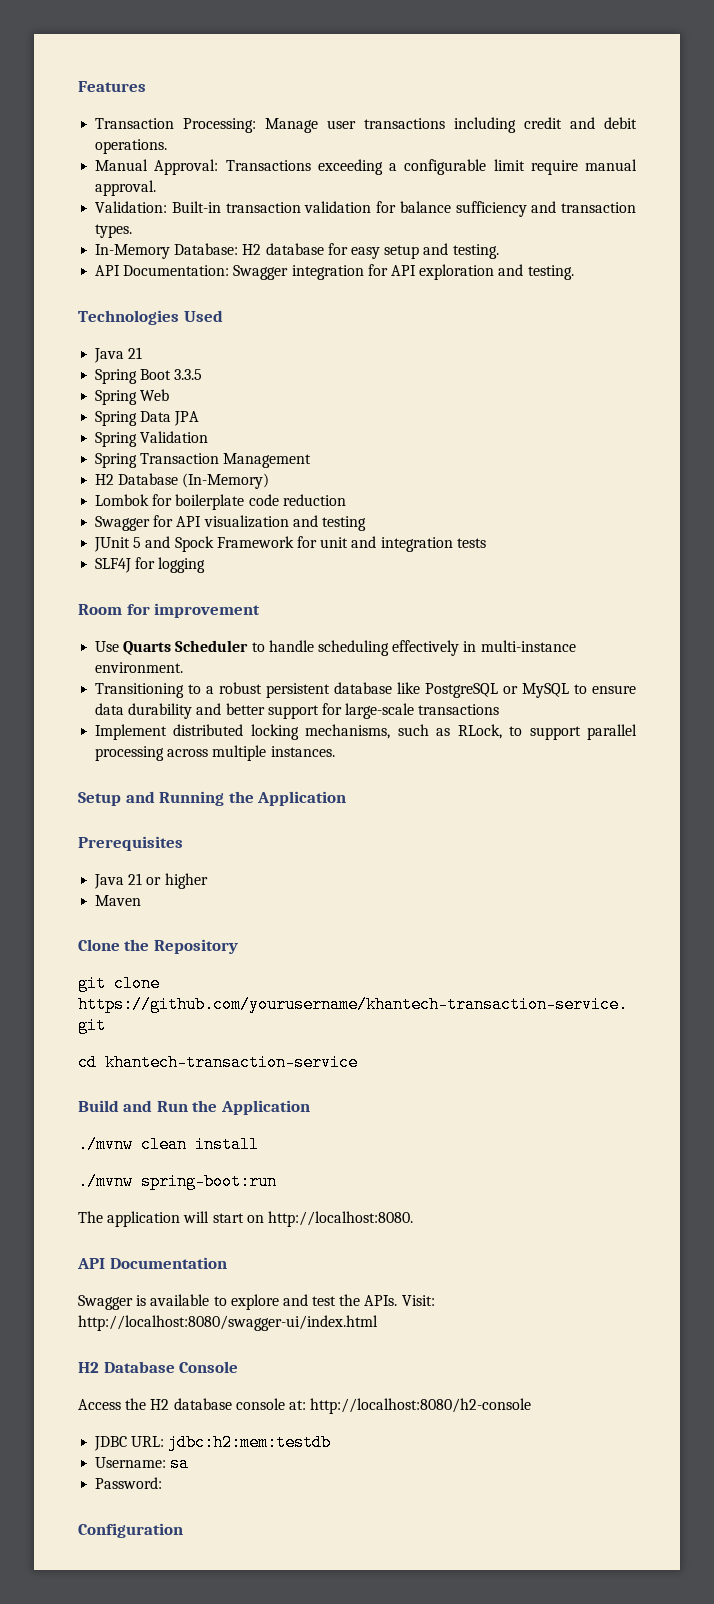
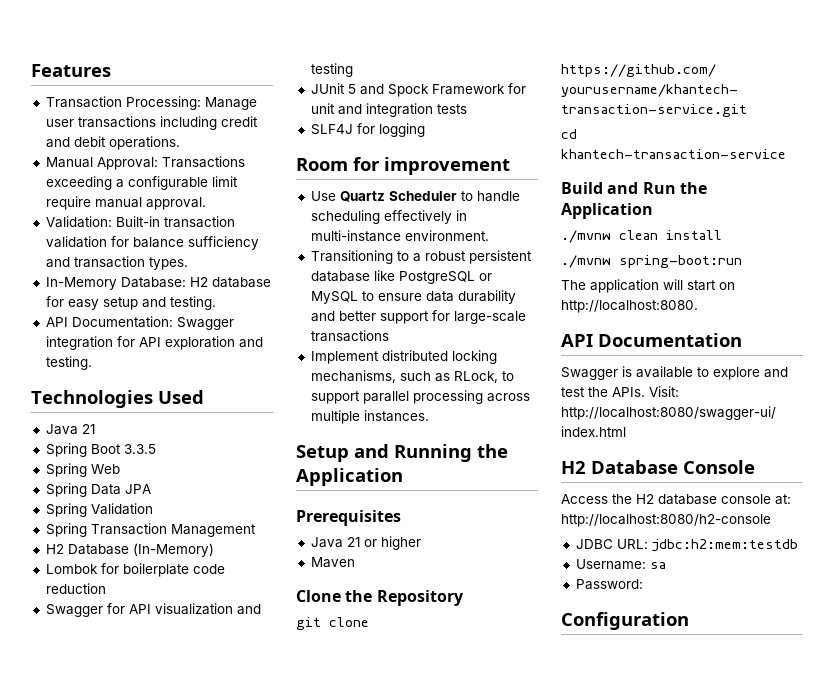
[123,641,172,655] Quarts -> [339,191,385,202] Quartz

